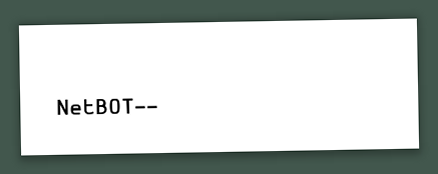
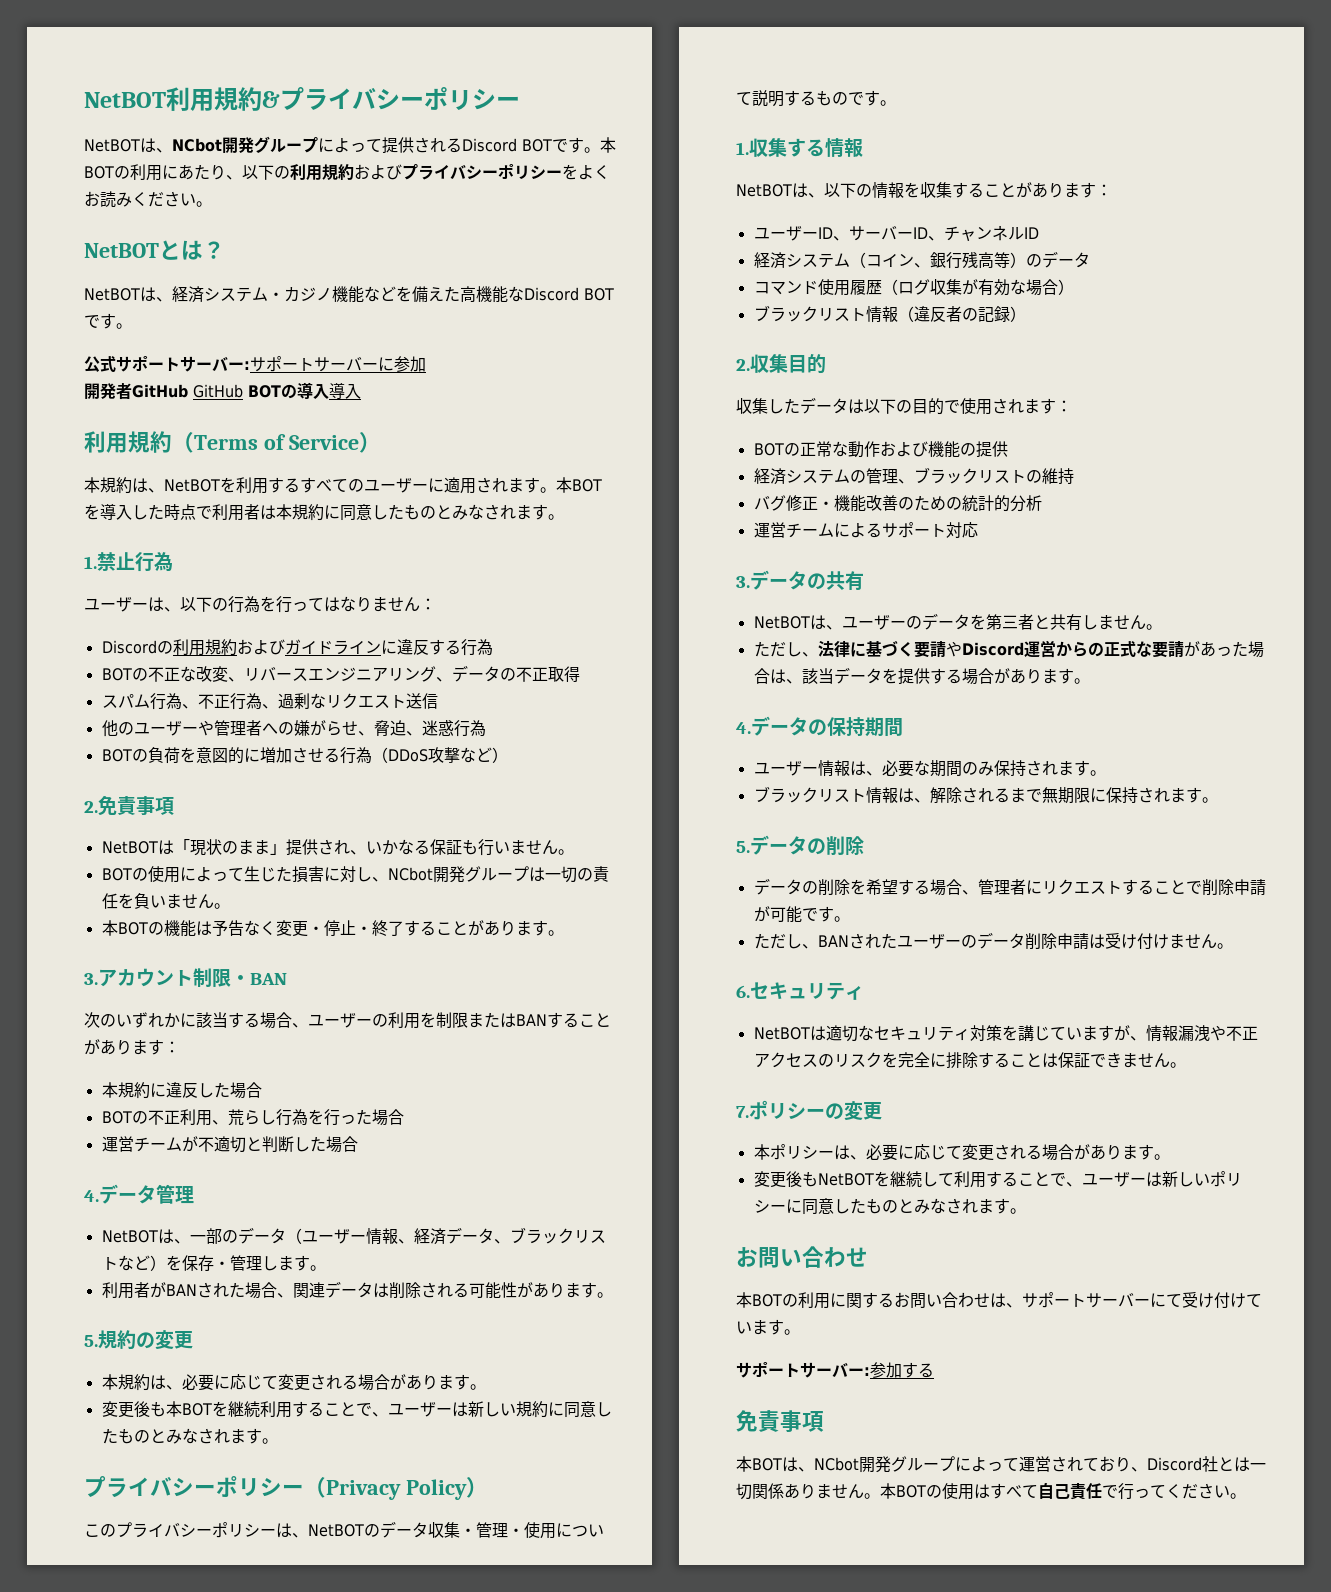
[56,98,159,115] NetBOT-- -> [84,87,520,111] [84,136,616,154] [84,164,610,181] [84,191,212,207] [84,240,225,260] [84,286,614,303] [84,313,132,329] [84,356,426,372] [84,382,361,400] [84,431,381,453] [84,477,602,494] [84,503,564,521] [84,552,173,572] [84,596,436,613] [101,639,493,656] [101,665,580,682] [101,693,438,710] [101,720,486,737] [101,747,508,764] [84,795,174,816] [101,839,574,856] [101,866,609,883] [101,893,230,909] [101,920,564,937] [84,968,287,987] [84,1012,611,1029] [84,1039,180,1055] [101,1082,262,1099] [101,1109,404,1126] [101,1136,358,1153] [84,1184,194,1204] [101,1227,606,1245] [101,1255,326,1271] [101,1281,613,1299] [84,1330,193,1350] [101,1374,486,1391] [101,1401,612,1418] [101,1428,278,1444] [84,1476,488,1500] [84,1521,604,1539] [736,90,896,107] [736,138,863,157] [736,182,1112,199] [753,225,1039,241] [753,251,1090,269] [753,279,1074,296] [753,305,1026,323] [736,354,826,374] [736,397,1072,415] [753,441,1008,458] [753,467,1074,485] [753,495,1042,512] [753,522,978,538] [736,570,864,590] [753,613,1162,631] [753,640,1264,658] [753,667,1090,685] [736,716,903,737] [753,760,1106,777] [753,786,1218,804] [736,835,864,856] [753,878,1266,896] [753,906,850,923] [753,932,1233,950] [736,982,864,1000] [753,1025,1258,1042] [753,1052,1186,1069] [736,1100,882,1121] [753,1144,1170,1161] [753,1171,1242,1188] [753,1198,1026,1215] [736,1246,868,1268] [736,1292,1262,1309] [736,1319,800,1335] [736,1362,934,1378] [736,1410,824,1432] [736,1456,1266,1473] [736,1482,1246,1500] NetBOT利用規約&プライバシーポリシー // NetBOTは、NCbot開発グループによって提供されるDiscord BOTです。本BOTの利用にあたり、以下の利用規約およびプライバシーポリシーをよくお読みください。 // NetBOTとは？ // NetBOTは、経済システム・カジノ機能などを備えた高機能なDiscord BOTです。 // 公式サポートサーバー:サポートサーバーに参加 // 開発者GitHub GitHub BOTの導入導入 // 利用規約（Terms of Service） // 本規約は、NetBOTを利用するすべてのユーザーに適用されます。本BOTを導入した時点で利用者は本規約に同意したものとみなされます。 // 1.禁止行為 // ユーザーは、以下の行為を行ってはなりません： // Discordの利用規約およびガイドラインに違反する行為 // BOTの不正な改変、リバースエンジニアリング、データの不正取得 // スパム行為、不正行為、過剰なリクエスト送信 // 他のユーザーや管理者への嫌がらせ、脅迫、迷惑行為 // BOTの負荷を意図的に増加させる行為（DDoS攻撃など） // 2.免責事項 // NetBOTは「現状のまま」提供され、いかなる保証も行いません。 // BOTの使用によって生じた損害に対し、NCbot開発グループは一切の責任を負いません。 // 本BOTの機能は予告なく変更・停止・終了することがあります。 // 3.アカウント制限・BAN // 次のいずれかに該当する場合、ユーザーの利用を制限またはBANすることがあります： // 本規約に違反した場合 // BOTの不正利用、荒らし行為を行った場合 // 運営チームが不適切と判断した場合 // 4.データ管理 // NetBOTは、一部のデータ（ユーザー情報、経済データ、ブラックリストなど）を保存・管理します。 // 利用者がBANされた場合、関連データは削除される可能性があります。 // 5.規約の変更 // 本規約は、必要に応じて変更される場合があります。 // 変更後も本BOTを継続利用することで、ユーザーは新しい規約に同意したものとみなされます。 // プライバシーポリシー（Privacy Policy） // このプライバシーポリシーは、NetBOTのデータ収集・管理・使用について説明するものです。 // 1.収集する情報 // NetBOTは、以下の情報を収集することがあります： // ユーザーID、サーバーID、チャンネルID // 経済システム（コイン、銀行残高等）のデータ // コマンド使用履歴（ログ収集が有効な場合） // ブラックリスト情報（違反者の記録） // 2.収集目的 // 収集したデータは以下の目的で使用されます： // BOTの正常な動作および機能の提供 // 経済システムの管理、ブラックリストの維持 // バグ修正・機能改善のための統計的分析 // 運営チームによるサポート対応 // 3.データの共有 // NetBOTは、ユーザーのデータを第三者と共有しません。 // ただし、法律に基づく要請やDiscord運営からの正式な要請があった場合は、該当データを提供する場合があります。 // 4.データの保持期間 // ユーザー情報は、必要な期間のみ保持されます。 // ブラックリスト情報は、解除されるまで無期限に保持されます。 // 5.データの削除 // データの削除を希望する場合、管理者にリクエストすることで削除申請が可能です。 // ただし、BANされたユーザーのデータ削除申請は受け付けません。 // 6.セキュリティ // NetBOTは適切なセキュリティ対策を講じていますが、情報漏洩や不正アクセスのリスクを完全に排除することは保証できません。 // 7.ポリシーの変更 // 本ポリシーは、必要に応じて変更される場合があります。 // 変更後もNetBOTを継続して利用することで、ユーザーは新しいポリシーに同意したものとみなされます。 // お問い合わせ // 本BOTの利用に関するお問い合わせは、サポートサーバーにて受け付けています。 // サポートサーバー:参加する // 免責事項 // 本BOTは、NCbot開発グループによって運営されており、Discord社とは一切関係ありません。本BOTの使用はすべて自己責任で行ってください。

